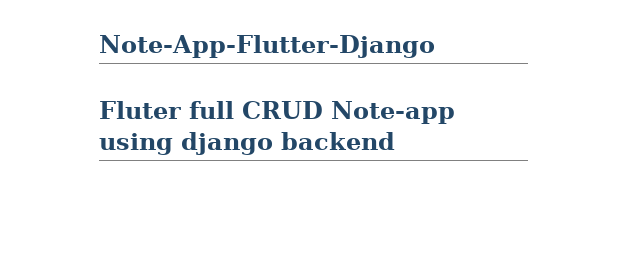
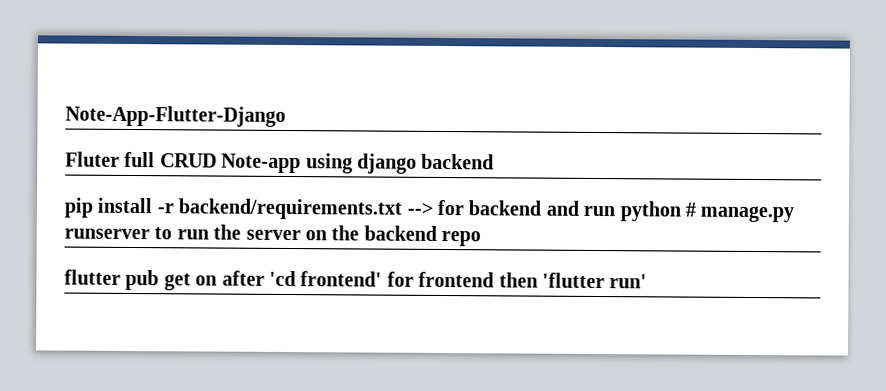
(395, 141) none -> [64,197,795,223] [64,224,482,247] [64,269,648,291] // pip install -r backend/requirements.txt --> for backend and run python # manage.py runserver to run the server on the backend repo // flutter pub get on after 'cd frontend' for frontend then 'flutter run'

